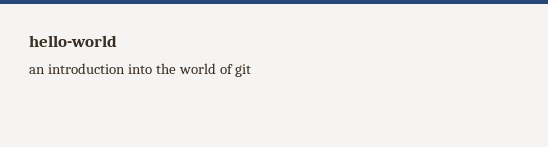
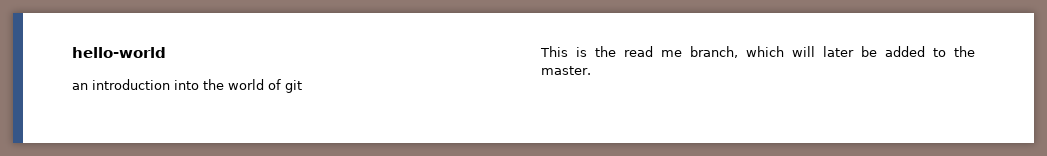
(252, 70) none -> [540,46,975,58] [541,66,591,75] // This is the read me branch, which will later be added to the master.

